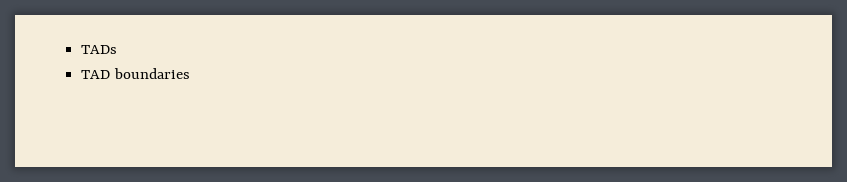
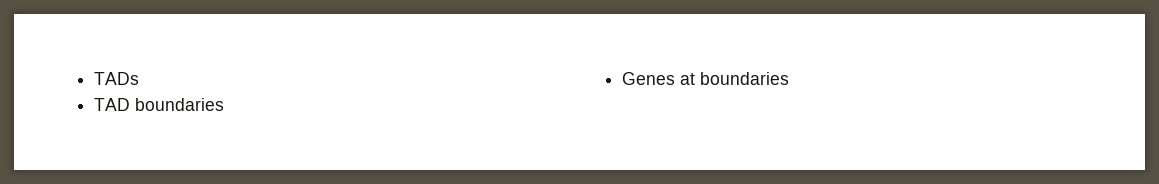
(190, 73) none -> [622,72,790,85] // Genes at boundaries

